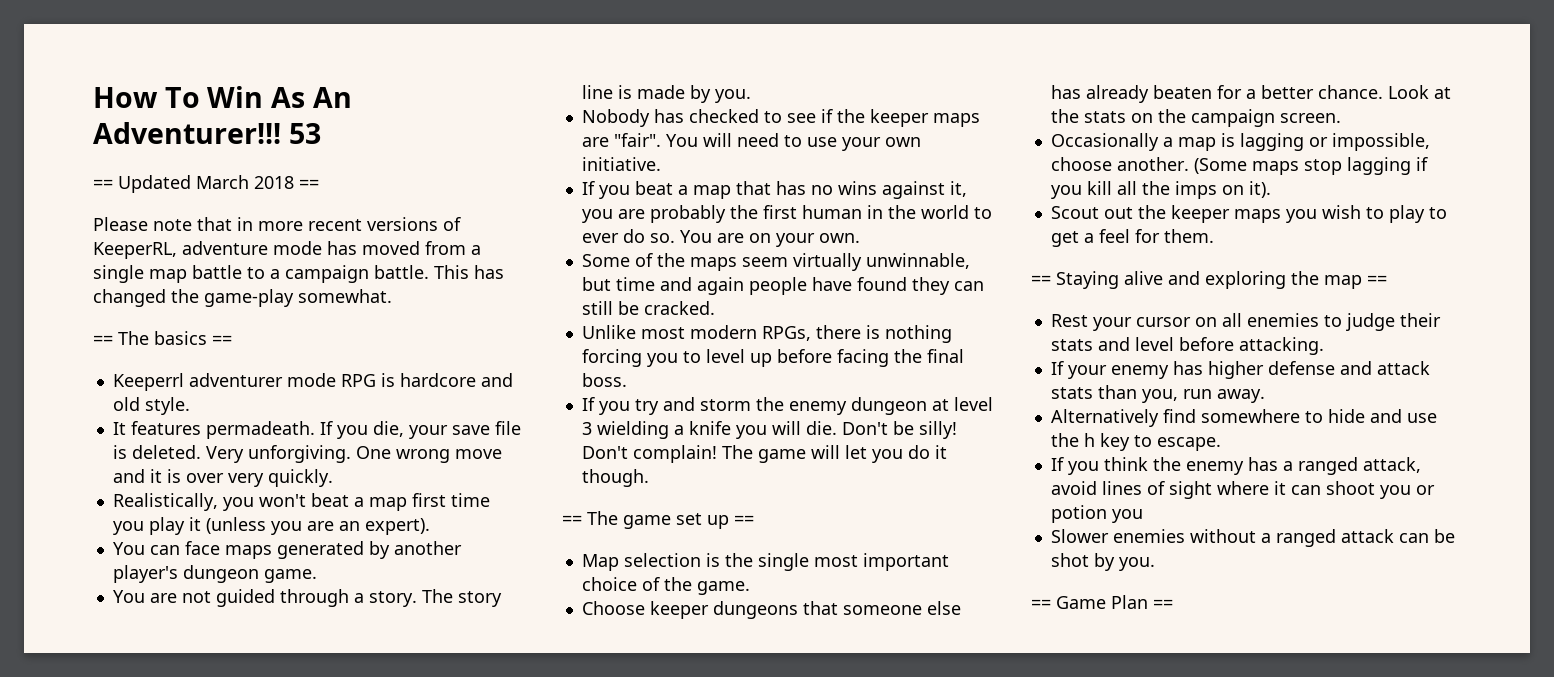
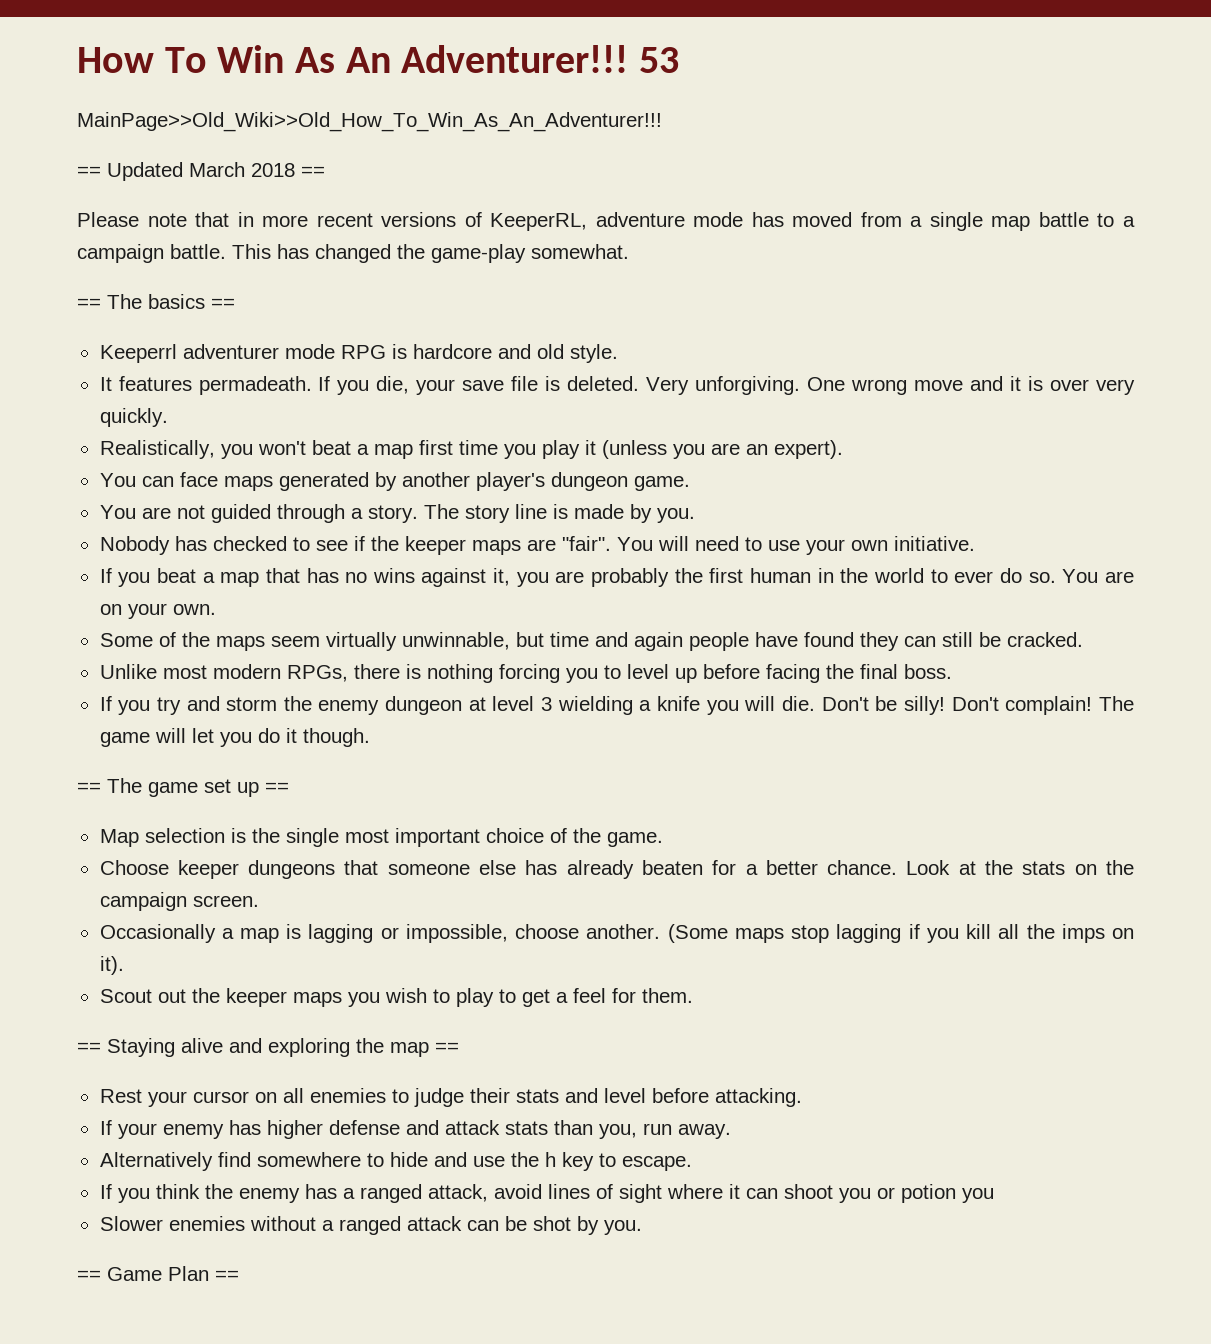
(321, 133) none -> [77,112,662,132] // MainPage>>Old_Wiki>>Old_How_To_Win_As_An_Adventurer!!!

